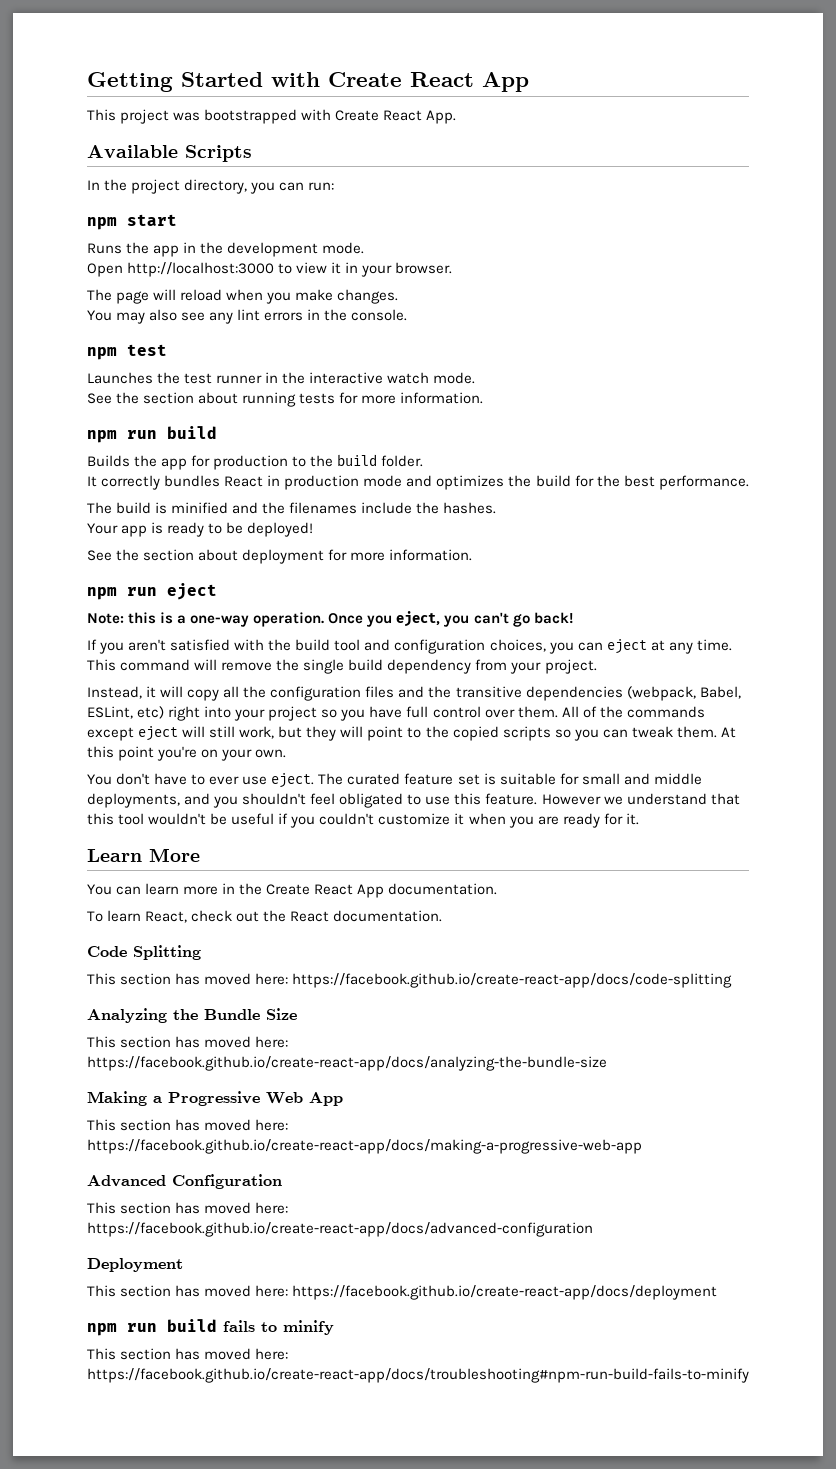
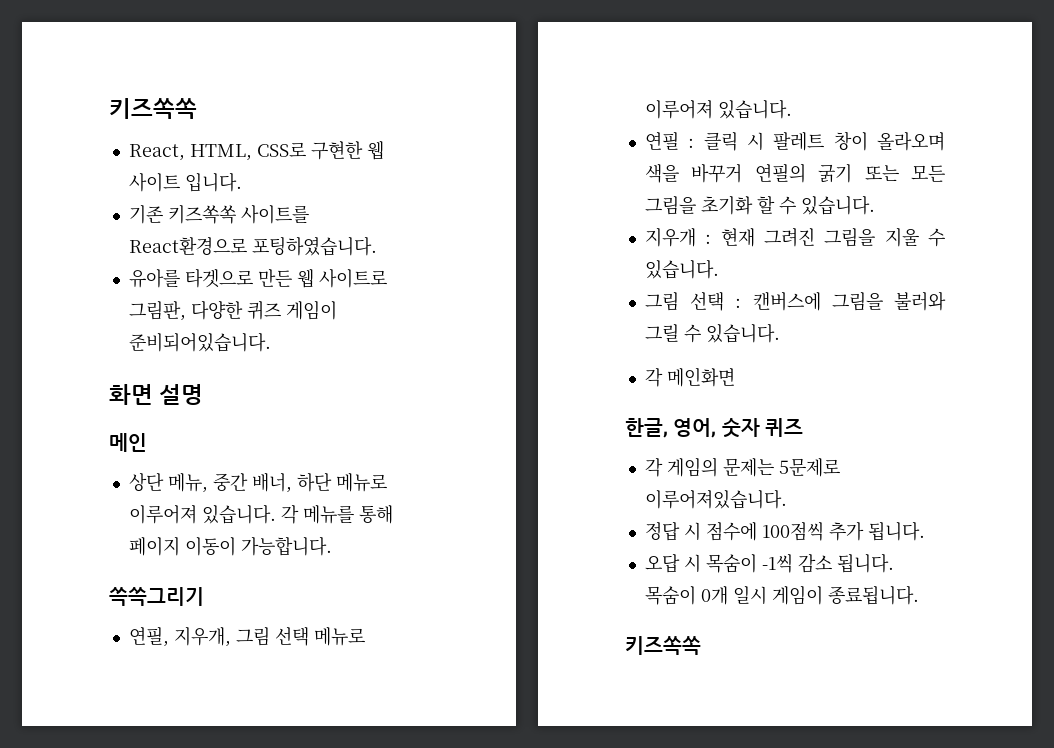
[87,72,529,92] [87,109,457,124] [87,145,252,162] [87,179,335,194] [87,214,177,230] [87,242,365,257] [87,262,453,277] [87,289,399,304] [87,309,408,324] [87,344,167,360] [87,372,476,384] [87,392,484,407] [87,426,217,443] [87,454,424,470] [87,475,749,490] [87,502,497,514] [87,522,314,537] [87,549,473,564] [87,583,217,600] [87,611,573,627] [87,639,732,654] [87,659,597,674] [87,686,741,701] [87,706,705,721] [87,726,736,741] [87,746,287,761] [87,773,702,788] [87,793,740,808] [87,813,639,828] [87,848,200,862] [87,883,498,898] [87,910,443,923] [87,945,201,960] [87,973,733,988] [87,1008,297,1023] [87,1036,289,1048] [87,1056,607,1071] [87,1091,343,1106] [87,1119,289,1131] [87,1139,642,1154] [87,1174,282,1189] [87,1202,289,1214] [87,1222,593,1237] [87,1258,183,1272] [87,1285,718,1300] [87,1319,334,1336] [87,1348,289,1360] [87,1368,749,1383] Getting Started with Create React App // This project was bootstrapped with Create React App. // Available Scripts // In the project directory, you can run: // npm start // Runs the app in the development mode. // Open http://localhost:3000 to view it in your browser. // The page will reload when you make changes. // You may also see any lint errors in the console. // npm test // Launches the test runner in the interactive watch mode. // See the section about running tests for more information. // npm run build // Builds the app for production to the build folder. // It correctly bundles React in production mode and optimizes the build for the best performance. // The build is minified and the filenames include the hashes. // Your app is ready to be deployed! // See the section about deployment for more information. // npm run eject // Note: this is a one-way operation. Once you eject, you can't go back! // If you aren't satisfied with the build tool and configuration choices, you can eject at any time. This command will remove the single build dependency from your project. // Instead, it will copy all the configuration files and the transitive dependencies (webpack, Babel, ESLint, etc) right into your project so you have full control over them. All of the commands except eject will still work, but they will point to the copied scripts so you can tweak them. At this point you're on your own. // You don't have to ever use eject. The curated feature set is suitable for small and middle deployments, and you shouldn't feel obligated to use this feature. However we understand that this tool wouldn't be useful if you couldn't customize it when you are ready for it. // Learn More // You can learn more in the Create React App documentation. // To learn React, check out the React documentation. // Code Splitting // This section has moved here: https://facebook.github.io/create-react-app/docs/code-splitting // Analyzing the Bundle Size // This section has moved here: https://facebook.github.io/create-react-app/docs/analyzing-the-bundle-size // Making a Progressive Web App // This section has moved here: https://facebook.github.io/create-react-app/docs/making-a-progressive-web-app // Advanced Configuration // This section has moved here: https://facebook.github.io/create-react-app/docs/advanced-configuration // Deployment // This section has moved here: https://facebook.github.io/create-react-app/docs/deployment // npm run build fails to minify // This section has moved here: https://facebook.github.io/create-react-app/docs/troubleshooting#npm-run-build-fails-to-minify -> [109,97,197,119] [128,141,384,161] [128,172,242,192] [128,205,309,224] [128,236,377,256] [128,268,387,288] [128,300,337,321] [128,332,271,352] [109,384,204,405] [109,433,147,452] [128,473,387,493] [128,504,393,524] [128,536,332,556] [109,586,204,606] [128,626,365,647] [644,99,792,119] [644,131,945,151] [644,163,945,183] [644,195,875,215] [644,227,945,247] [644,259,719,279] [644,291,946,311] [644,323,780,343] [644,367,735,387] [625,418,803,438] [644,457,840,477] [644,489,787,509] [644,521,925,541] [644,553,894,573] [644,585,919,605] [625,635,701,655] 키즈쏙쏙 // React, HTML, CSS로 구현한 웹 사이트 입니다. // 기존 키즈쏙쏙 사이트를 React환경으로 포팅하였습니다. // 유아를 타겟으로 만든 웹 사이트로 그림판, 다양한 퀴즈 게임이 준비되어있습니다. // 화면 설명 // 메인 // 상단 메뉴, 중간 배너, 하단 메뉴로 이루어져 있습니다. 각 메뉴를 통해 페이지 이동이 가능합니다. // 쓱쓱그리기 // 연필, 지우개, 그림 선택 메뉴로 이루어져 있습니다. // 연필 : 클릭 시 팔레트 창이 올라오며 색을 바꾸거 연필의 굵기 또는 모든 그림을 초기화 할 수 있습니다. // 지우개 : 현재 그려진 그림을 지울 수 있습니다. // 그림 선택 : 캔버스에 그림을 불러와 그릴 수 있습니다. // 각 메인화면 // 한글, 영어, 숫자 퀴즈 // 각 게임의 문제는 5문제로 이루어져있습니다. // 정답 시 점수에 100점씩 추가 됩니다. // 오답 시 목숨이 -1씩 감소 됩니다. 목숨이 0개 일시 게임이 종료됩니다. // 키즈쏙쏙

